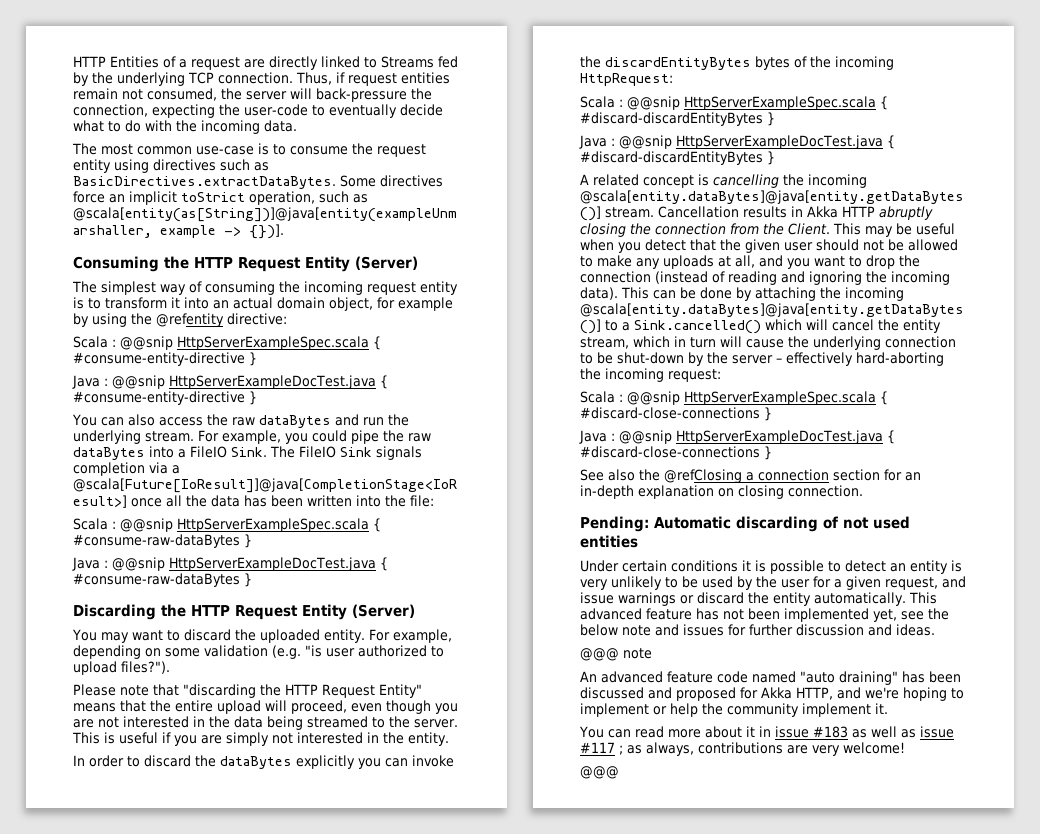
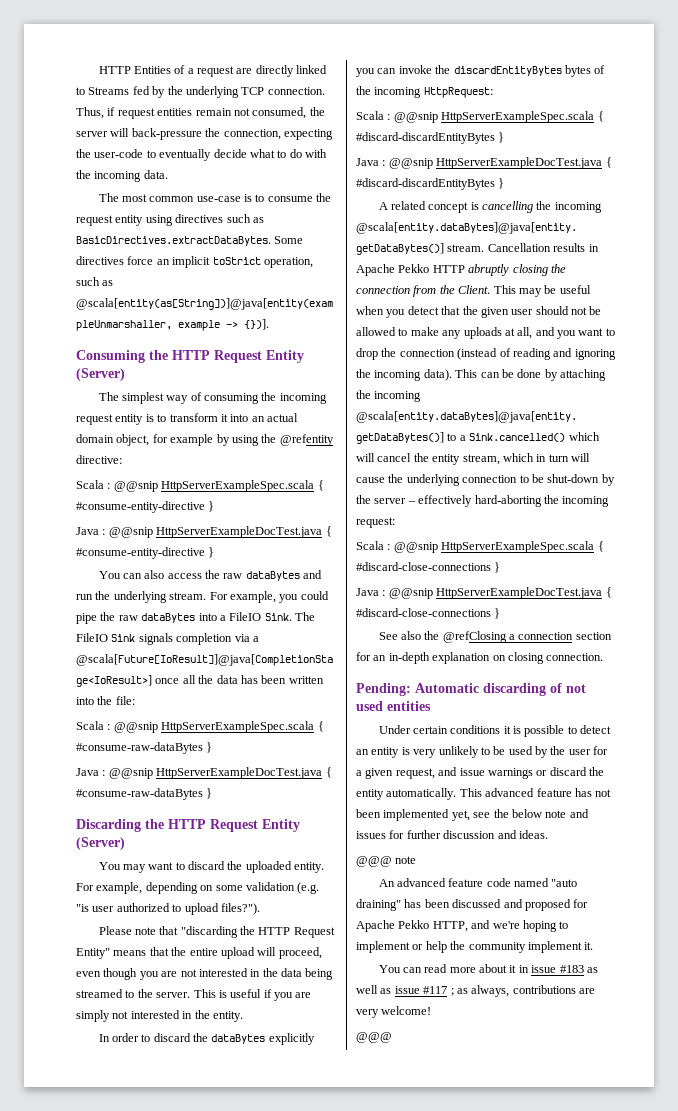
[807,206,838,218] Akka -> [356,264,430,276] Apache Pekko
[761,687,792,699] Akka -> [356,920,430,932] Apache Pekko

